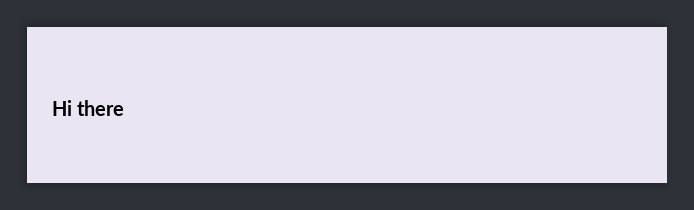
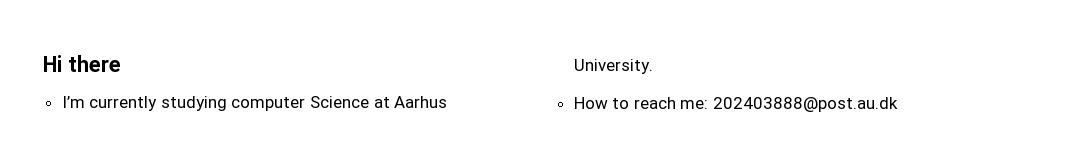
(125, 108) none -> [61,96,448,111] [573,59,653,74] [573,97,899,112] // I’m currently studying computer Science at Aarhus University. // How to reach me: 202403888@post.au.dk

